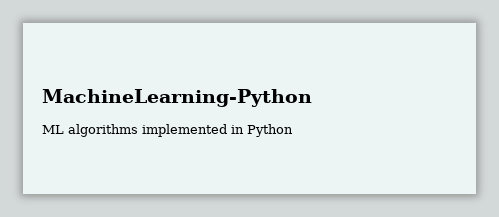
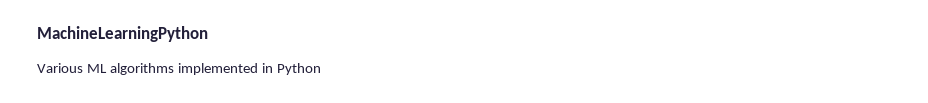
[42,89,312,107] MachineLearning-Python // -> [37,26,208,42] [37,63,83,73] MachineLearningPython // Various

